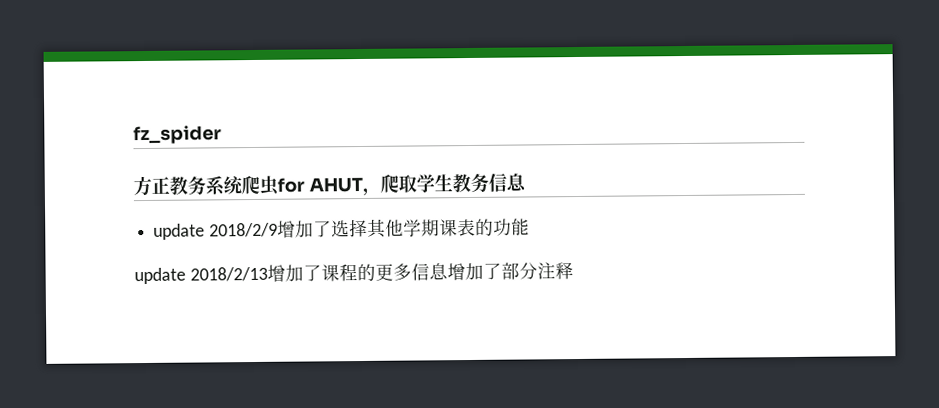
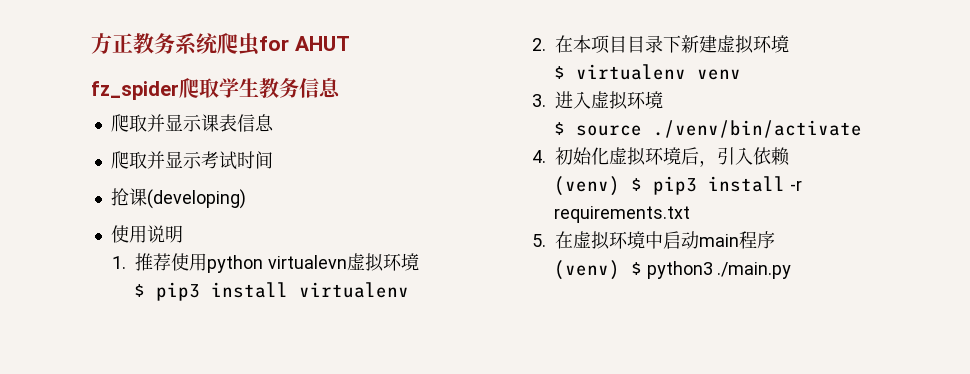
[133,125,222,145] fz_spider // -> (91, 43) none
[361,187,381,196] ， -> [91,81,179,100] // fz_spider
[153,218,530,240] [134,262,574,285] update 2018/2/9增加了选择其他学期课表的功能 // update 2018/2/13增加了课程的更多信息增加了部分注释 -> [110,114,274,132] [110,151,273,170] [110,188,246,209] [110,225,183,243] [112,253,420,273] [133,282,409,301] [532,35,790,54] [553,64,741,80] [532,91,664,110] [553,120,862,138] [532,147,791,167] [553,176,802,196] [553,206,690,223] [532,231,776,250] [553,260,792,280] 爬取并显示课表信息 // 爬取并显示考试时间 // 抢课(developing) // 使用说明 // 1.推荐使用python virtualevn虚拟环境 // $ pip3 install virtualenv // 2.在本项目目录下新建虚拟环境 // $ virtualenv venv // 3.进入虚拟环境 // $ source ./venv/bin/activate // 4.初始化虚拟环境后，引入依赖 // (venv) $ pip3 install -r requirements.txt // 5.在虚拟环境中启动main程序 // (venv) $ python3 ./main.py

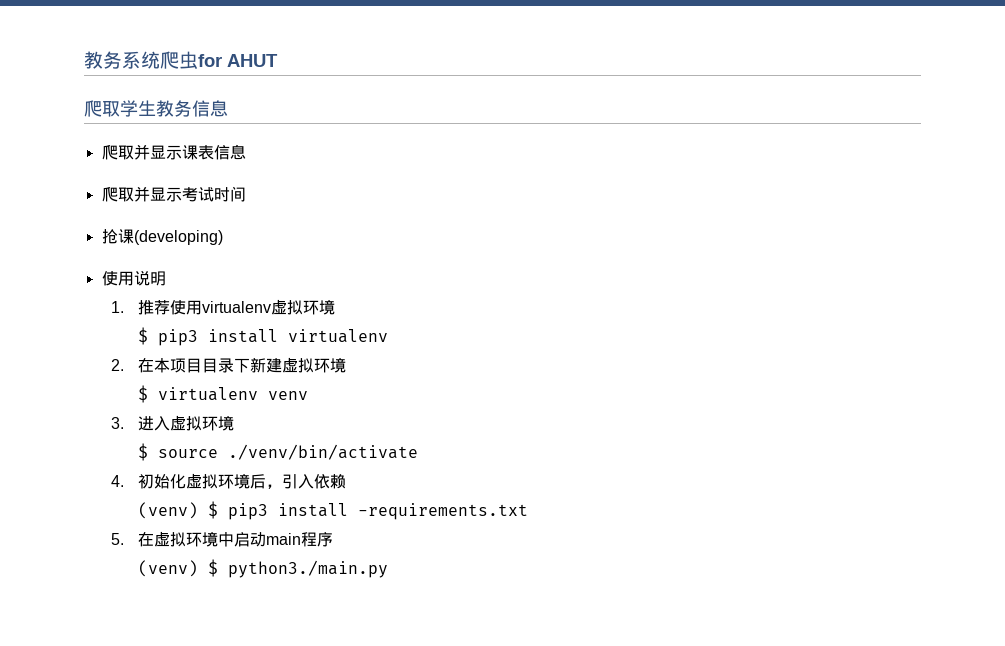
[91,33,133,54] 方正 -> (84, 60) none
[91,81,179,100] fz_spider -> (278, 60) none
[207,255,348,273] python virtualevn -> [202,301,272,313] virtualenv
[789,180,802,191] [553,206,690,223] -r requirements.txt -> [358,503,529,520] -requirements.txt
[646,261,792,279] python3 ./main.py -> [228,560,389,578] python3./main.py

